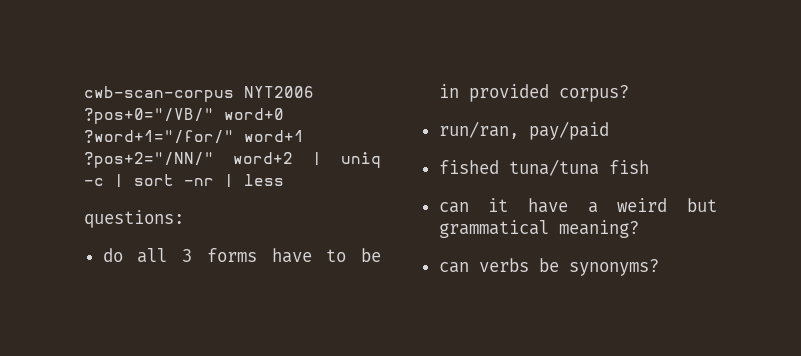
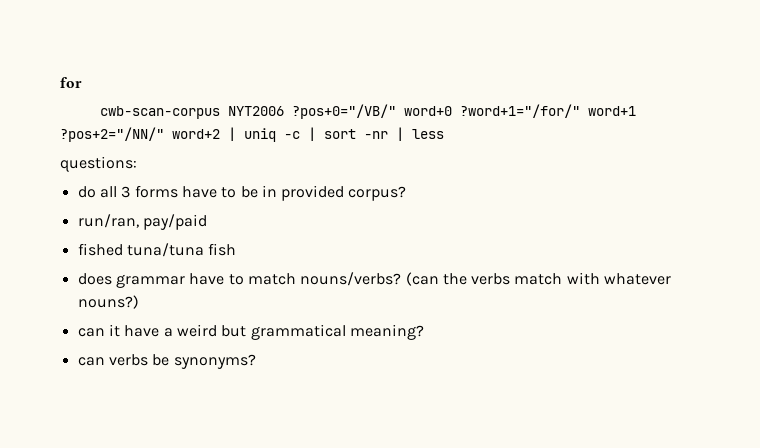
(84, 94) none -> [60,77,82,88] for //
(649, 167) none -> [77,272,672,288] [77,295,139,309] // does grammar have to match nouns/verbs? (can the verbs match with whatever nouns?)

